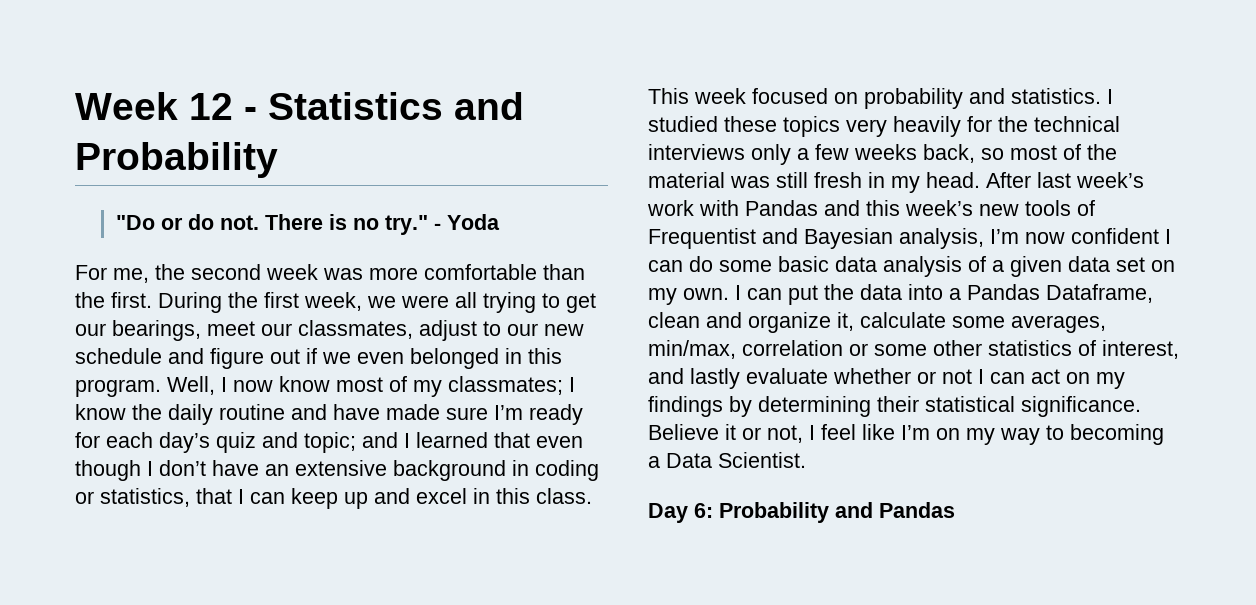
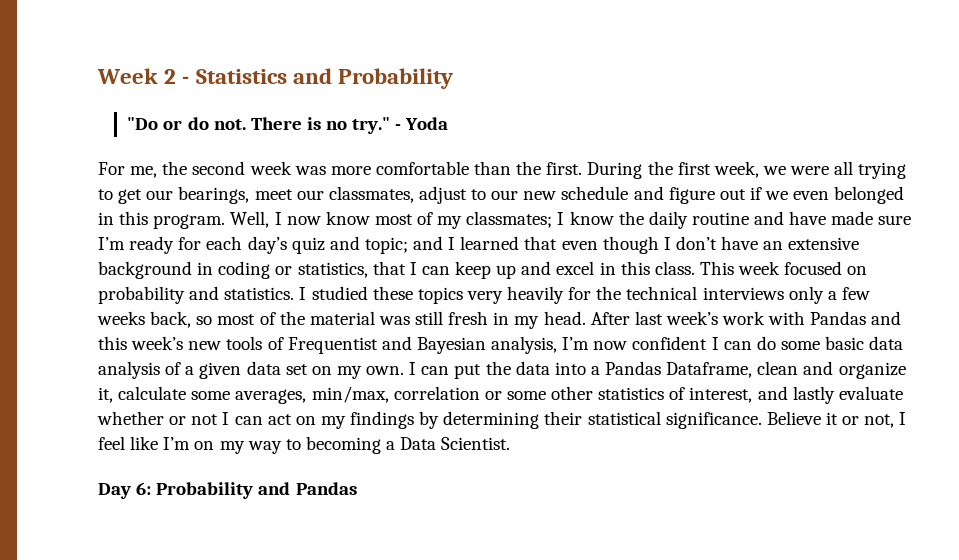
[189,93,233,120] 12 -> [164,69,177,84] 2

